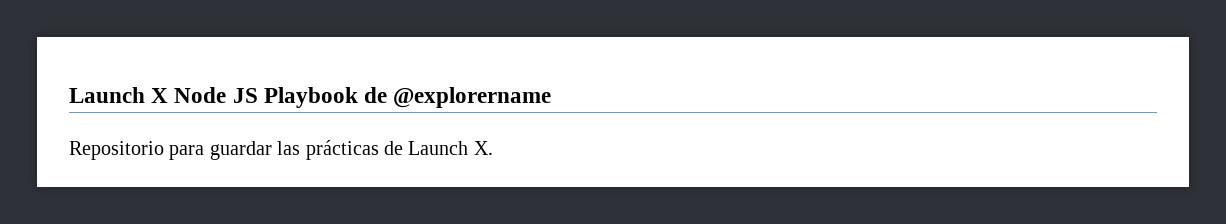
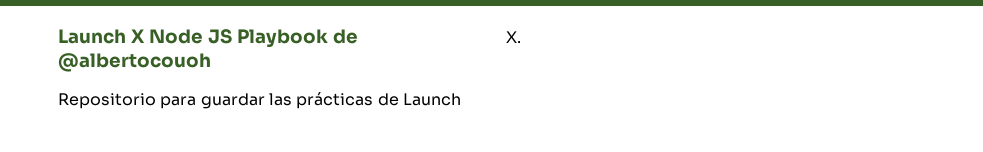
[393,87,552,108] @explorername -> [58,53,211,72] @albertocouoh

